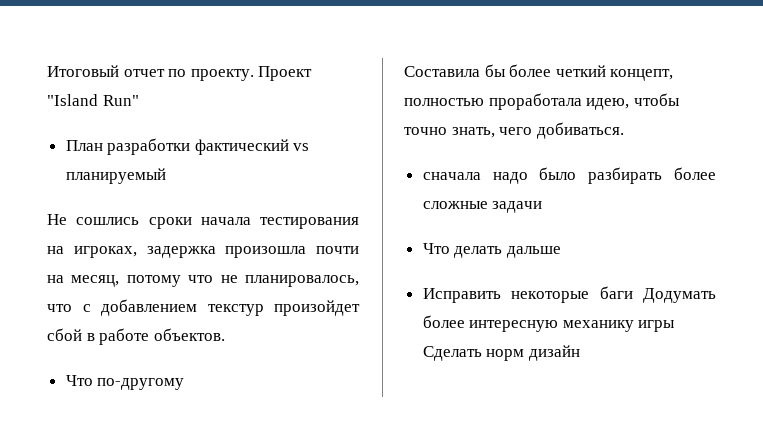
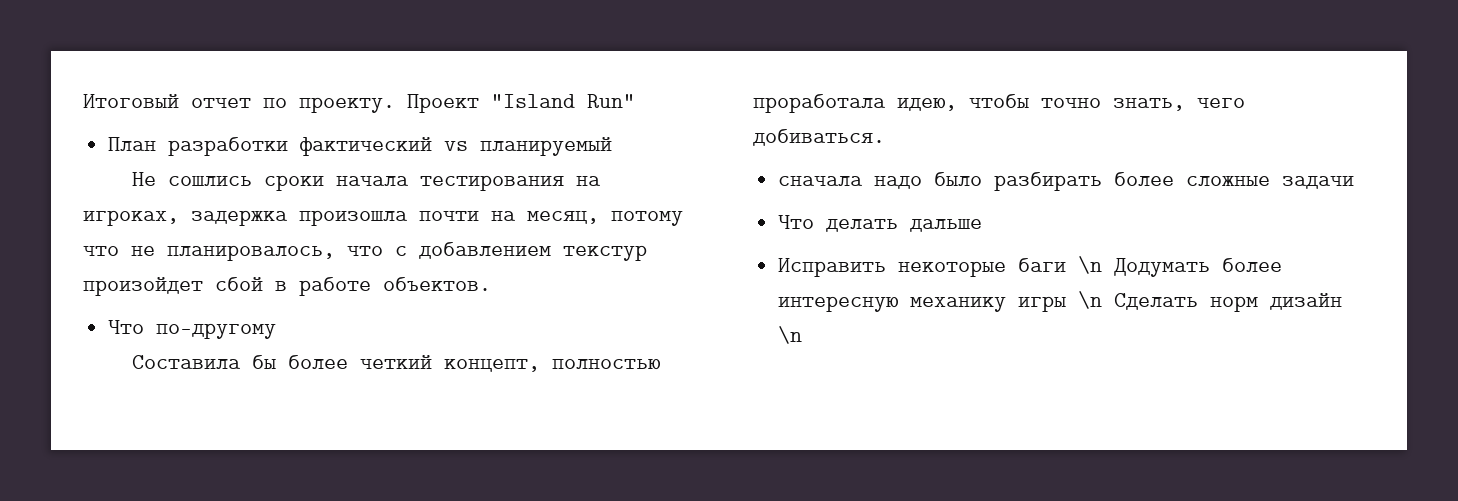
(633, 292) none -> [1078,256,1103,274] \n
(676, 326) none -> [1078,291,1103,309] \n
(580, 353) none -> [778,326,803,344] \n

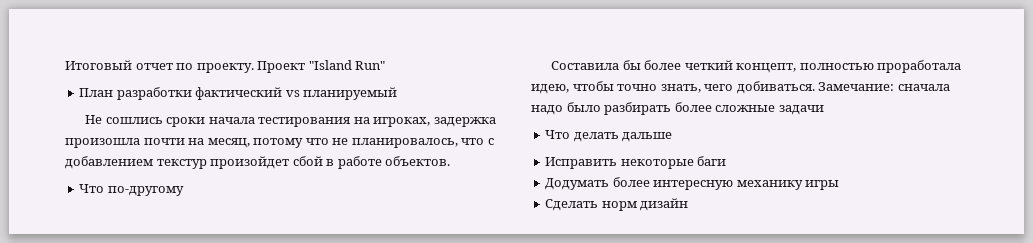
(885, 137) // -> [818,82,895,91] Замечание:
[1078,256,1103,274] \n -> (727, 161) //
[1078,291,1103,309] \n -> (840, 185) //
[778,326,803,344] \n -> (689, 204) none

